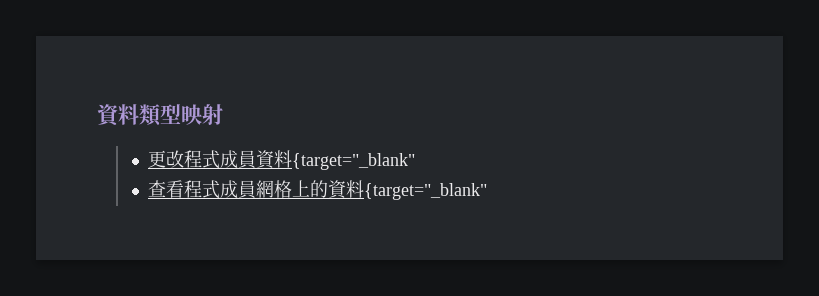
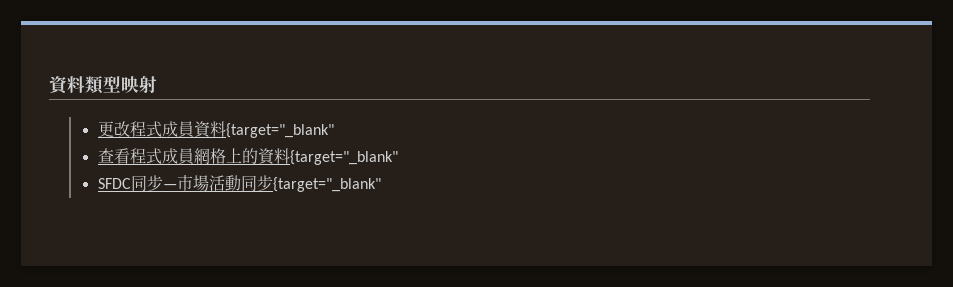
(487, 191) none -> [97,175,381,192] // SFDC同步—市場活動同步{target="_blank"

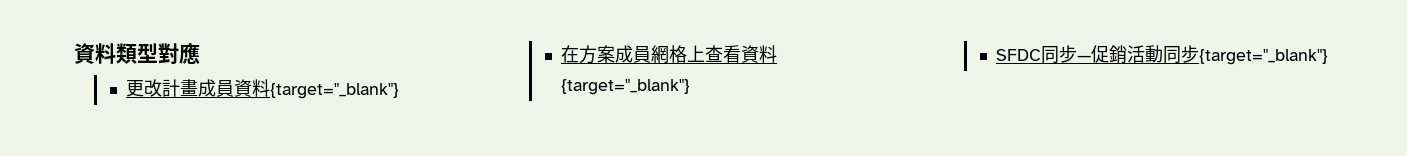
[121,76,157,93] 映射 -> [158,43,200,65] 對應
[129,121,162,137] 程式 -> [162,79,199,97] 計畫
[225,123,334,138] [97,148,398,165] {target="_blank" // 查看程式成員網格上的資料{target="_blank" -> [270,83,400,99] [561,45,778,64] [561,79,691,95] {target="_blank"} // 在方案成員網格上查看資料{target="_blank"}
[176,175,209,191] 市場 -> [1091,45,1128,63] 促銷
[272,177,381,192] {target="_blank" -> [1199,49,1329,65] {target="_blank"}

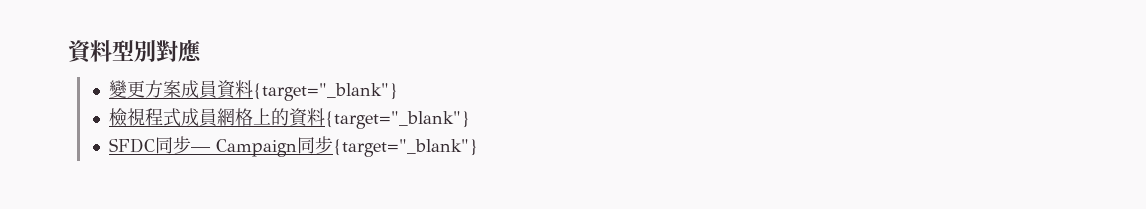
[74,43,158,64] 資料類型 -> [68,40,156,64] 資料型別
[126,79,199,97] 更改計畫 -> [109,80,182,98] 變更方案
[561,45,616,64] 在方案 -> [109,108,182,127] 檢視程式
[705,45,742,63] 查看 -> [271,108,290,126] 的
[1091,45,1164,63] 促銷活動 -> [216,139,298,157] Campaign

